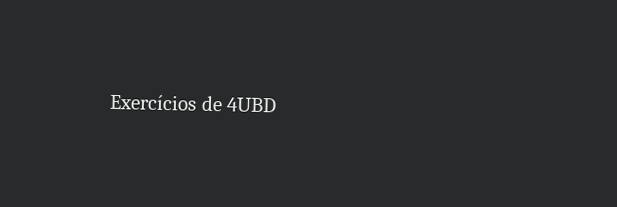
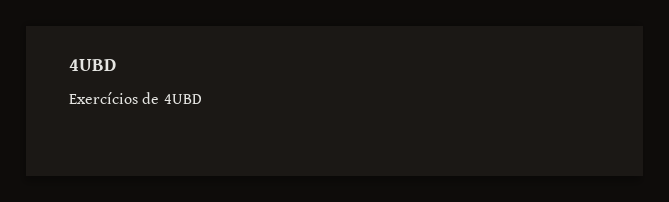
(109, 102) none -> [69,59,116,71] 4UBD //

